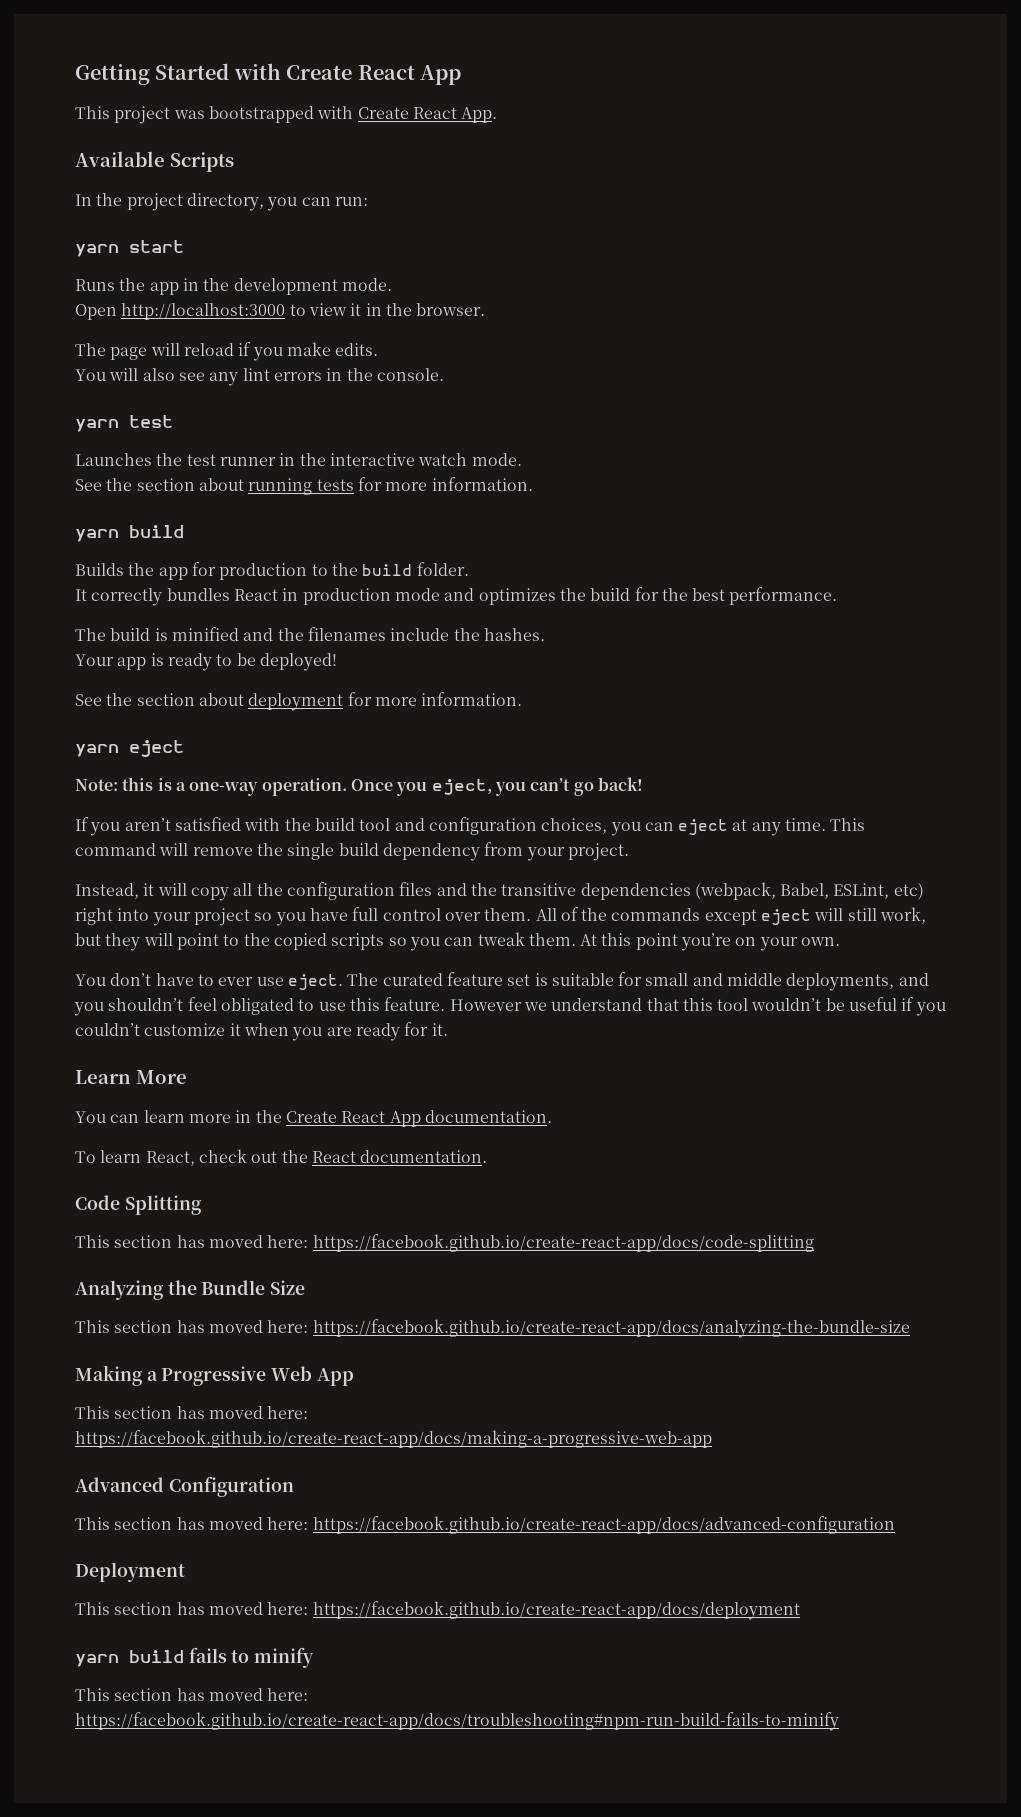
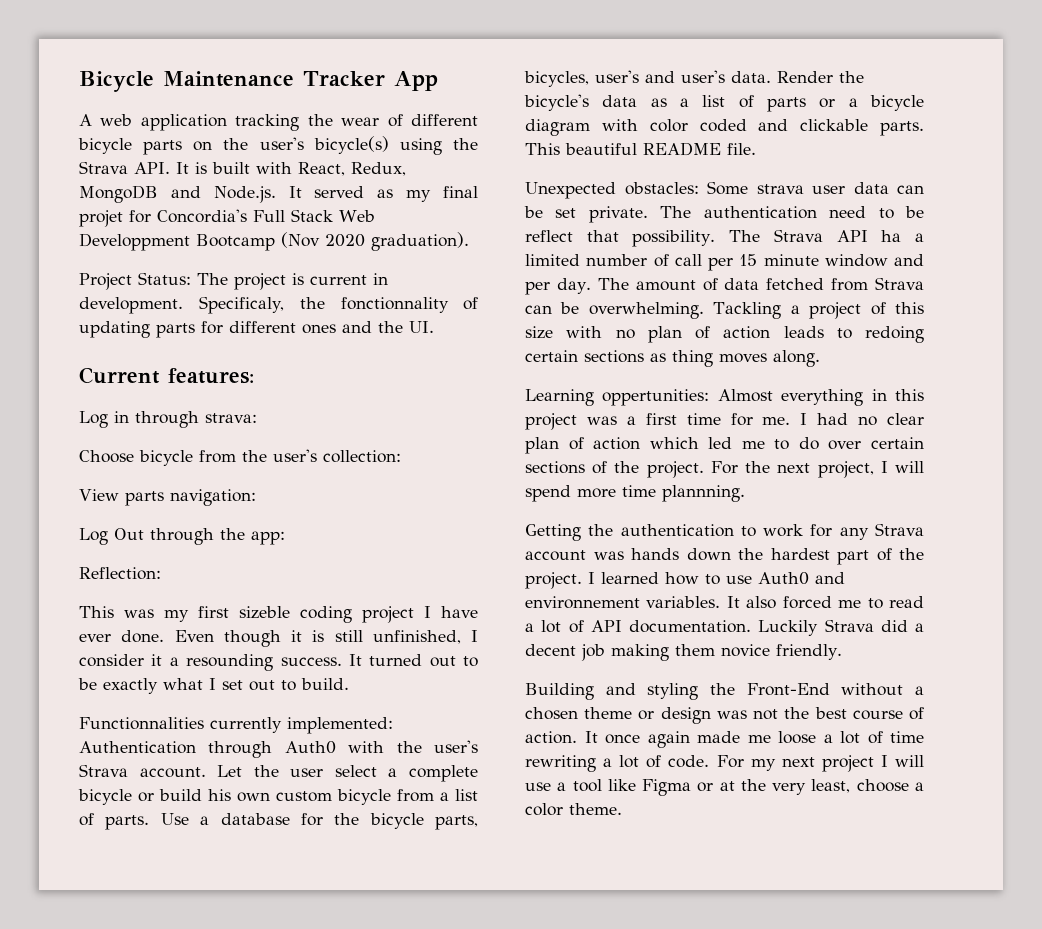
[75,63,461,85] [75,106,498,124] [75,151,234,172] [75,193,368,211] [75,240,184,257] [75,278,392,295] [75,303,486,320] [75,342,379,361] [75,368,444,386] [75,415,173,432] [75,453,522,466] [75,477,533,495] [75,525,184,542] [75,562,469,580] [75,587,838,606] [75,627,545,641] [75,653,337,671] [75,692,523,711] [75,740,184,757] [75,777,643,796] [75,817,866,836] [75,842,629,861] [75,882,924,901] [75,907,927,926] [75,932,841,951] [75,972,929,991] [74,997,946,1016] [75,1022,448,1041] [75,1070,187,1084] [75,1110,552,1127] [75,1149,488,1166] [75,1195,202,1215] [75,1234,814,1252] [75,1280,306,1300] [75,1319,910,1338] [75,1365,354,1386] [75,1406,309,1419] [75,1430,712,1448] [75,1476,294,1497] [75,1516,895,1534] [75,1562,185,1582] [75,1601,800,1620] [75,1647,315,1668] [75,1688,309,1701] [75,1712,839,1731] Getting Started with Create React App // This project was bootstrapped with Create React App. // Available Scripts // In the project directory, you can run: // yarn start // Runs the app in the development mode. // Open http://localhost:3000 to view it in the browser. // The page will reload if you make edits. // You will also see any lint errors in the console. // yarn test // Launches the test runner in the interactive watch mode. // See the section about running tests for more information. // yarn build // Builds the app for production to the build folder. // It correctly bundles React in production mode and optimizes the build for the best performance. // The build is minified and the filenames include the hashes. // Your app is ready to be deployed! // See the section about deployment for more information. // yarn eject // Note: this is a one-way operation. Once you eject, you can’t go back! // If you aren’t satisfied with the build tool and configuration choices, you can eject at any time. This command will remove the single build dependency from your project. // Instead, it will copy all the configuration files and the transitive dependencies (webpack, Babel, ESLint, etc) right into your project so you have full control over them. All of the commands except eject will still work, but they will point to the copied scripts so you can tweak them. At this point you’re on your own. // You don’t have to ever use eject. The curated feature set is suitable for small and middle deployments, and you shouldn’t feel obligated to use this feature. However we understand that this tool wouldn’t be useful if you couldn’t customize it when you are ready for it. // Learn More // You can learn more in the Create React App documentation. // To learn React, check out the React documentation. // Code Splitting // This section has moved here: https://facebook.github.io/create-react-app/docs/code-splitting // Analyzing the Bundle Size // This section has moved here: https://facebook.github.io/create-react-app/docs/analyzing-the-bundle-size // Making a Progressive Web App // This section has moved here: https://facebook.github.io/create-react-app/docs/making-a-progressive-web-app // Advanced Configuration // This section has moved here: https://facebook.github.io/create-react-app/docs/advanced-configuration // Deployment // This section has moved here: https://facebook.github.io/create-react-app/docs/deployment // yarn build fails to minify // This section has moved here: https://facebook.github.io/create-react-app/docs/troubleshooting#npm-run-build-fails-to-minify -> [79,71,438,92] [79,114,478,131] [78,136,478,155] [79,161,406,176] [79,185,478,203] [79,209,375,227] [79,232,469,251] [79,272,388,290] [79,296,478,314] [79,321,434,338] [79,367,254,384] [79,411,257,428] [79,449,401,466] [79,489,256,506] [79,528,285,545] [79,567,161,580] [79,606,478,623] [79,630,478,647] [79,654,478,671] [78,678,349,694] [79,717,393,734] [79,740,478,758] [79,764,478,782] [78,789,478,805] [79,813,478,830] [524,70,864,87] [524,94,924,112] [525,119,924,136] [525,142,756,156] [525,181,924,199] [524,206,924,223] [525,229,924,247] [525,254,924,271] [525,277,924,295] [525,302,924,319] [525,326,924,343] [525,350,820,367] [525,389,924,406] [525,413,924,430] [525,437,924,454] [525,461,924,478] [525,485,745,502] [525,523,924,541] [525,548,924,565] [525,572,845,589] [525,596,924,609] [525,619,924,636] [525,644,842,661] [525,683,924,700] [525,707,924,724] [525,731,924,748] [525,755,924,772] [525,779,924,796] [525,803,622,816] Bicycle Maintenance Tracker App // A web application tracking the wear of different bicycle parts on the user's bicycle(s) using the Strava API. It is built with React, Redux, MongoDB and Node.js. It served as my final projet for Concordia's Full Stack Web Developpment Bootcamp (Nov 2020 graduation). // Project Status: The project is current in development. Specificaly, the fonctionnality of updating parts for different ones and the UI. // Current features: // Log in through strava: // Choose bicycle from the user's collection: // View parts navigation: // Log Out through the app: // Reflection: // This was my first sizeble coding project I have ever done. Even though it is still unfinished, I consider it a resounding success. It turned out to be exactly what I set out to build. // Functionnalities currently implemented: Authentication through Auth0 with the user's Strava account. Let the user select a complete bicycle or build his own custom bicycle from a list of parts. Use a database for the bicycle parts, bicycles, user's and user's data. Render the bicycle's data as a list of parts or a bicycle diagram with color coded and clickable parts. This beautiful README file. // Unexpected obstacles: Some strava user data can be set private. The authentication need to be reflect that possibility. The Strava API ha a limited number of call per 15 minute window and per day. The amount of data fetched from Strava can be overwhelming. Tackling a project of this size with no plan of action leads to redoing certain sections as thing moves along. // Learning oppertunities: Almost everything in this project was a first time for me. I had no clear plan of action which led me to do over certain sections of the project. For the next project, I will spend more time plannning. // Getting the authentication to work for any Strava account was hands down the hardest part of the project. I learned how to use Auth0 and environnement variables. It also forced me to read a lot of API documentation. Luckily Strava did a decent job making them novice friendly. // Building and styling the Front-End without a chosen theme or design was not the best course of action. It once again made me loose a lot of time rewriting a lot of code. For my next project I will use a tool like Figma or at the very least, choose a color theme.

